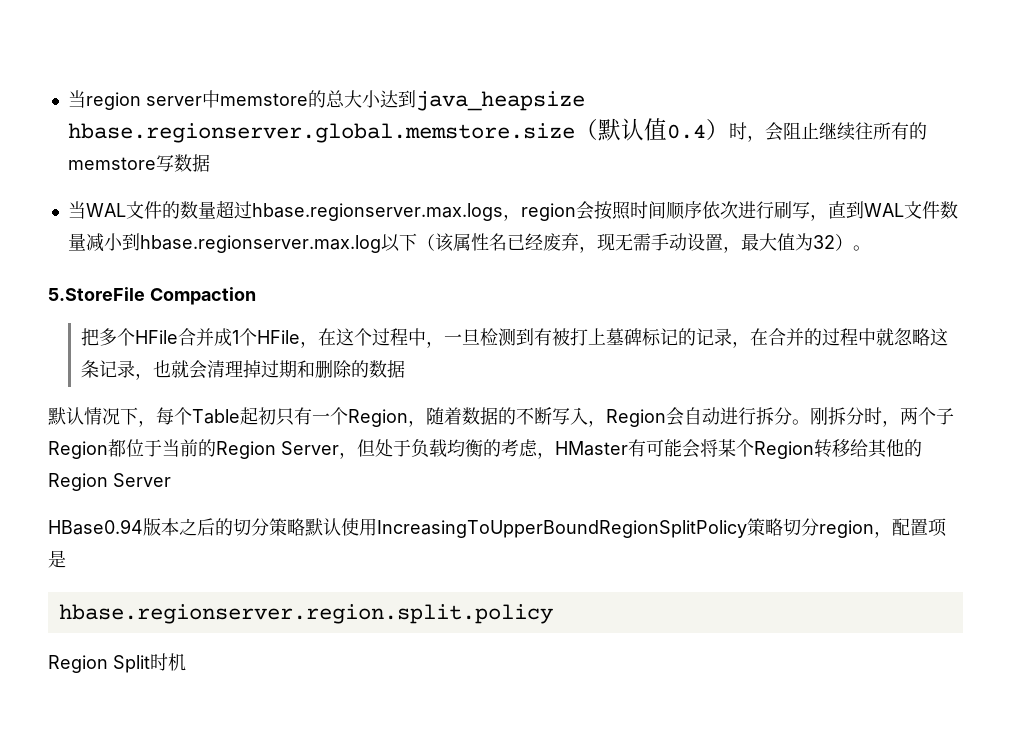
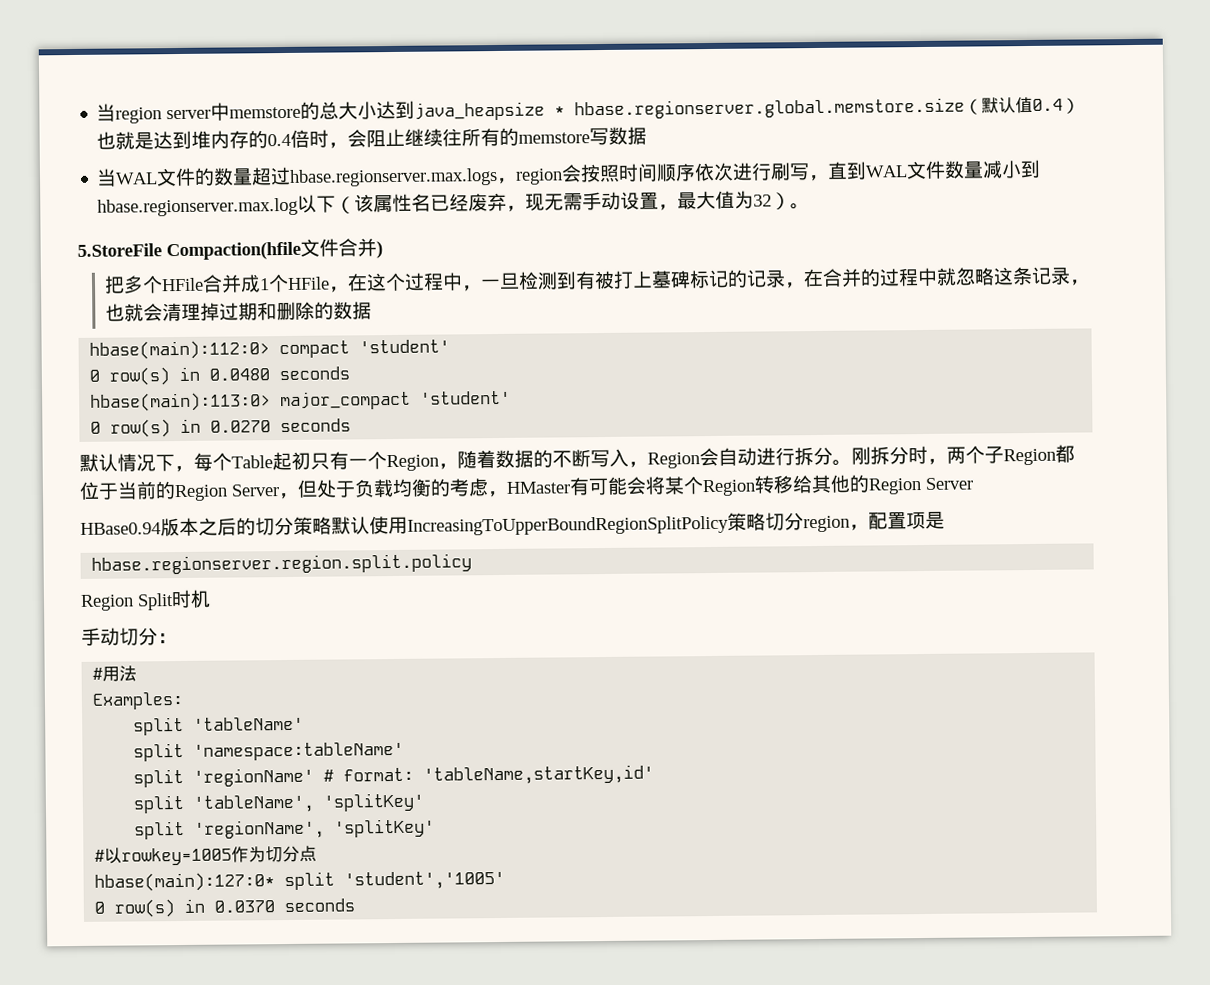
(585, 101) none -> [554,106,566,116] *
(729, 129) none -> [96,129,311,150] 也就是达到堆内存的0.4倍
[149,287,256,305] Compaction -> [166,238,383,261] Compaction(hfile文件合并)
(405, 369) none -> [89,339,451,360] [89,366,351,386] [90,390,512,412] [90,418,352,438] // hbase(main):112:0> compact 'student' // 0 row(s) in 0.0480 seconds // hbase(main):113:0> major_compact 'student' // 0 row(s) in 0.0270 seconds
(186, 662) none -> [81,627,177,646] [92,665,138,682] [92,691,185,710] [133,716,305,736] [133,741,405,762] [133,764,655,788] [133,792,425,814] [134,818,436,840] [94,845,318,866] [94,870,506,892] [94,898,356,918] // 手动切分： // #用法 // Examples: // split 'tableName' // split 'namespace:tableName' // split 'regionName' # format: 'tableName,startKey,id' // split 'tableName', 'splitKey' // split 'regionName', 'splitKey' // #以rowkey=1005作为切分点 // hbase(main):127:0* split 'student','1005' // 0 row(s) in 0.0370 seconds

